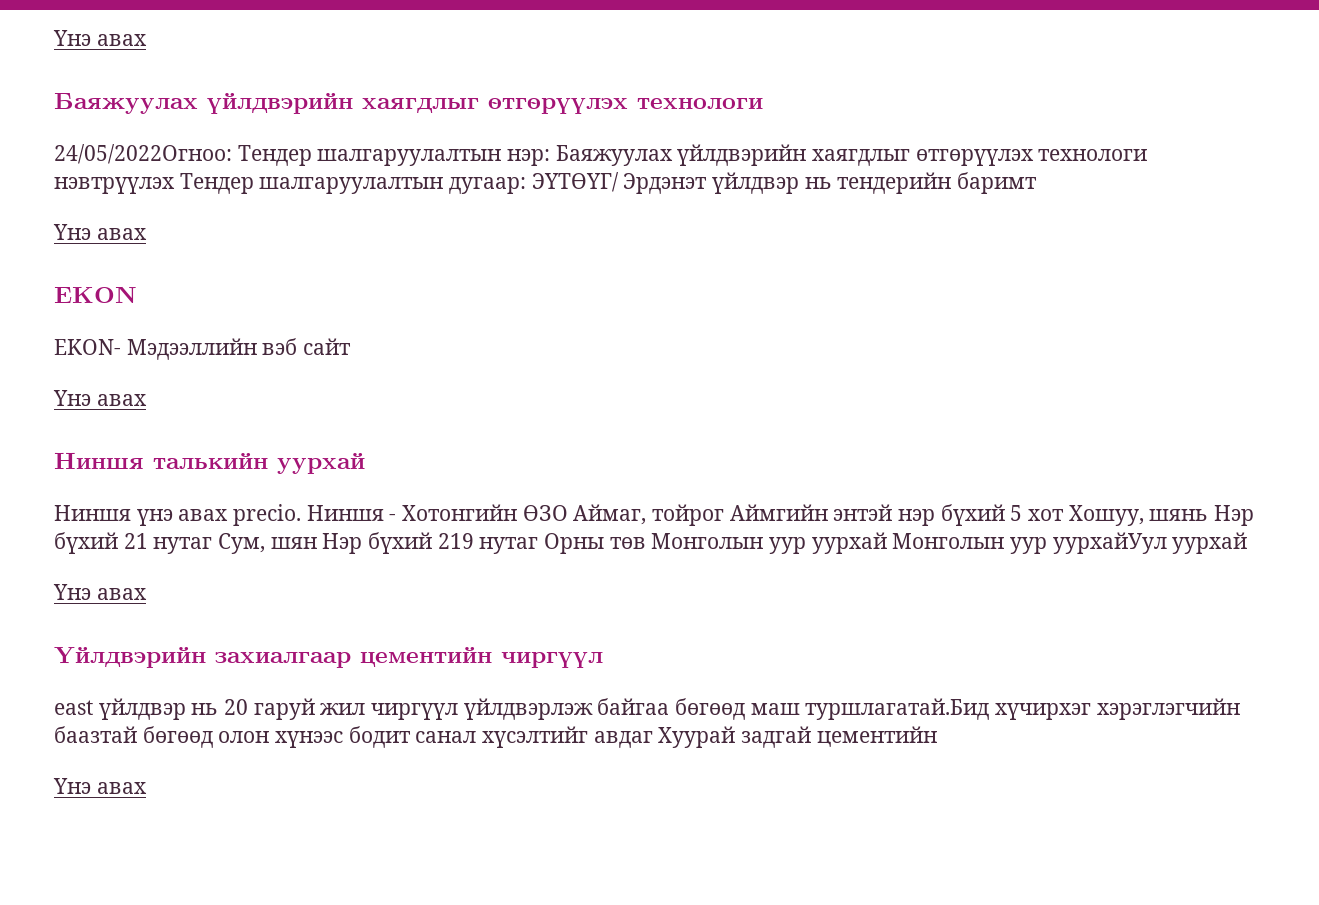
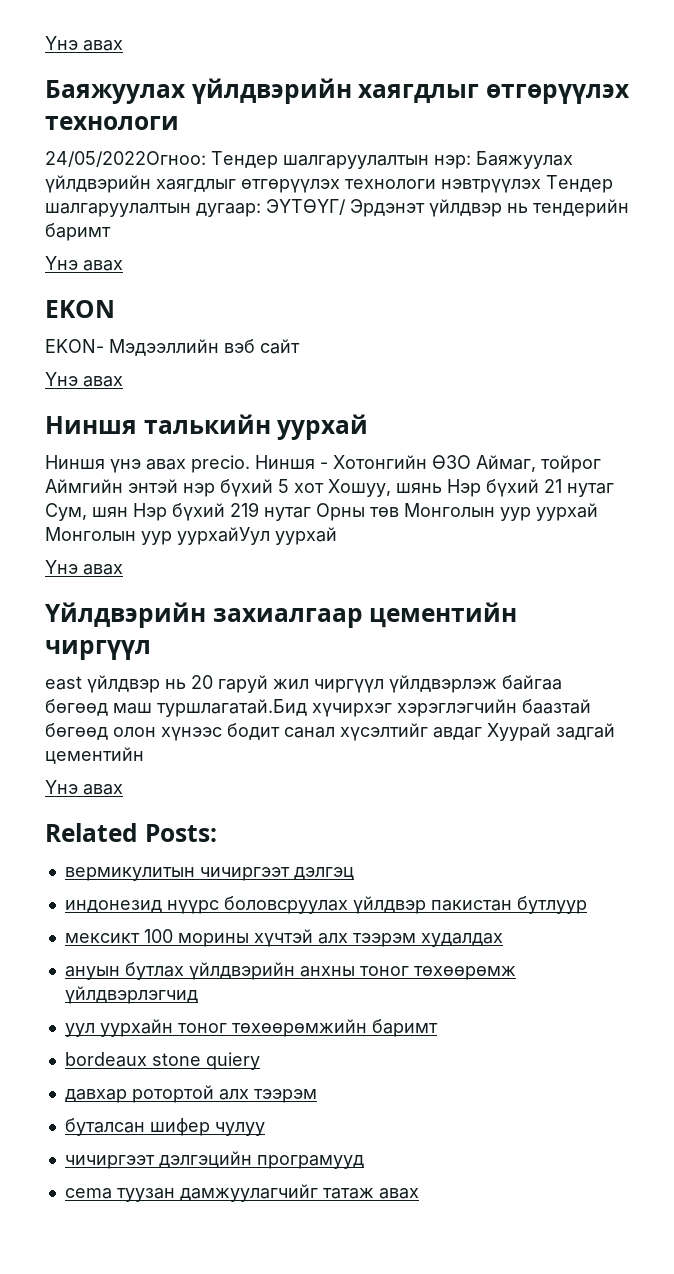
(147, 788) none -> [45,823,217,842] [64,867,354,881] [64,896,587,914] [64,929,503,947] [64,962,516,980] [64,986,198,1004] [64,1019,438,1037] [64,1052,260,1070] [64,1085,317,1103] [64,1118,265,1136] [64,1151,364,1169] [64,1184,419,1202] // Related Posts: // вермикулитын чичиргээт дэлгэц // индонезид нүүрс боловсруулах үйлдвэр пакистан бутлуур // мексикт 100 морины хүчтэй алх тээрэм худалдах // ануын бутлах үйлдвэрийн анхны тоног төхөөрөмж үйлдвэрлэгчид // уул уурхайн тоног төхөөрөмжийн баримт // bordeaux stone quiery // давхар ротортой алх тээрэм // буталсан шифер чулуу // чичиргээт дэлгэцийн програмууд // cema туузан дамжуулагчийг татаж авах

